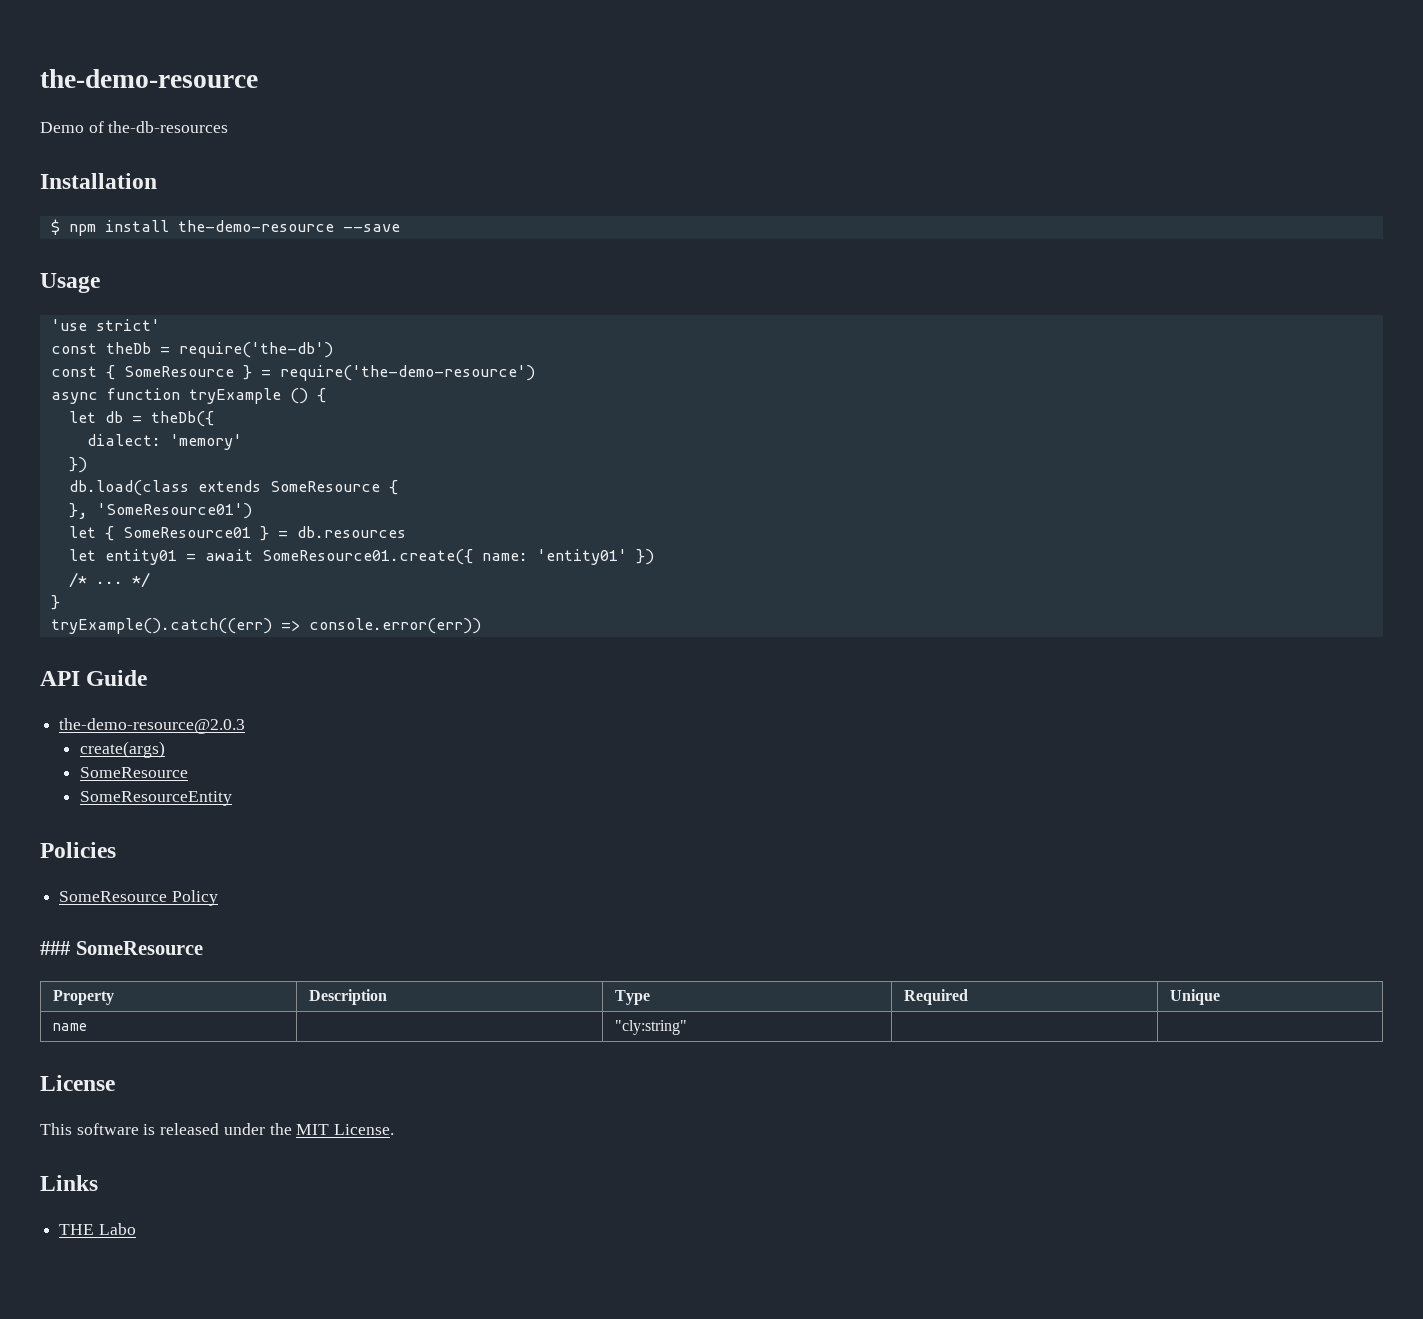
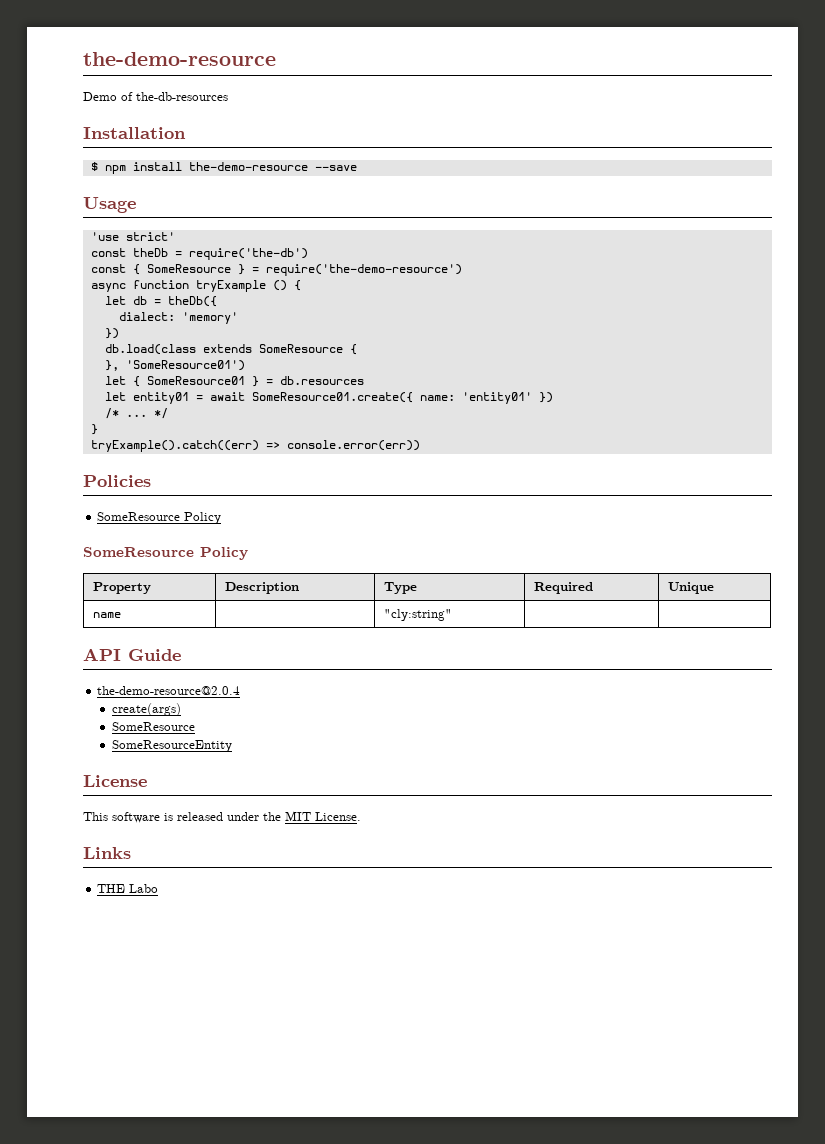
[40,670,148,686] [59,718,246,734] [79,741,165,758] [79,767,188,778] [79,791,232,806] // API Guide // the-demo-resource@2.0.3 // create(args) // SomeResource // SomeResourceEntity -> (420, 445) none
[40,941,203,955] ### SomeResource -> [83,547,248,560] SomeResource Policy
(688, 1027) none -> [83,648,181,661] [97,686,241,695] [111,703,181,716] [111,722,195,731] [111,740,232,752] // API Guide // the-demo-resource@2.0.4 // create(args) // SomeResource // SomeResourceEntity

